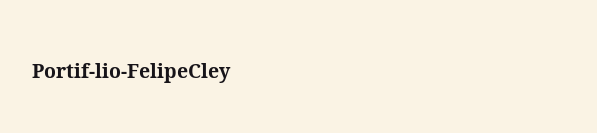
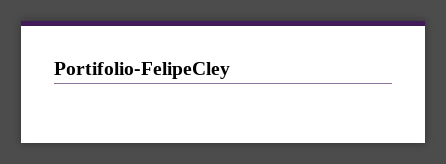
[32,63,231,83] Portif-lio-FelipeCley -> [54,62,230,79] Portifolio-FelipeCley

